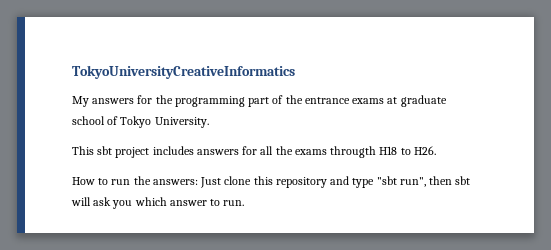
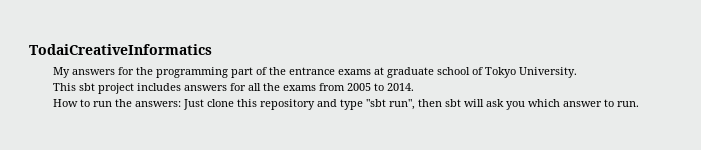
[72,65,295,79] TokyoUniversityCreativeInformatics -> [29,44,212,55] TodaiCreativeInformatics
[330,146,436,158] througth H18 to H26. -> [319,83,415,91] from 2005 to 2014.

